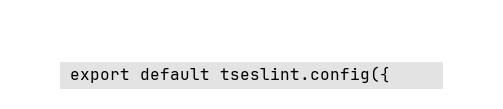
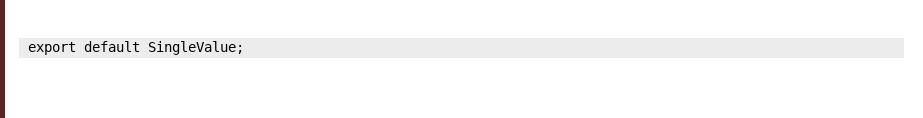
[220,66,391,83] tseslint.config({ -> [148,41,245,55] SingleValue;

